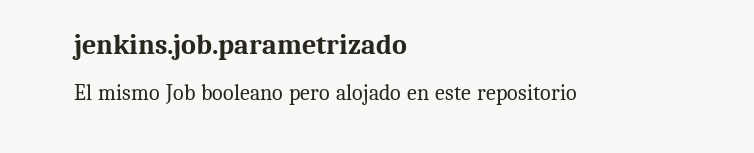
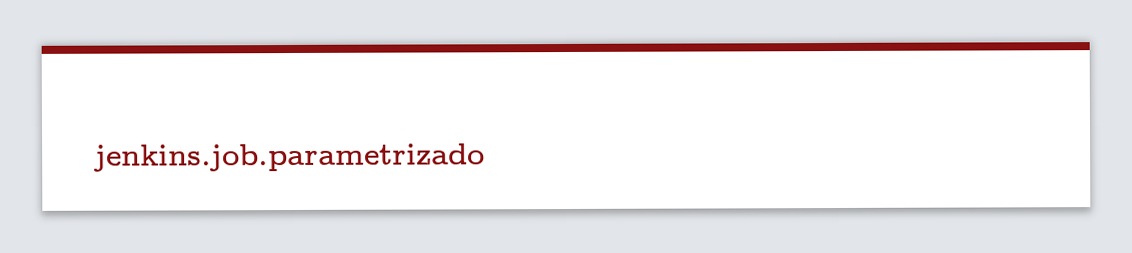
[74,84,577,105] // El mismo Job booleano pero alojado en este repositorio -> (485, 157) none

